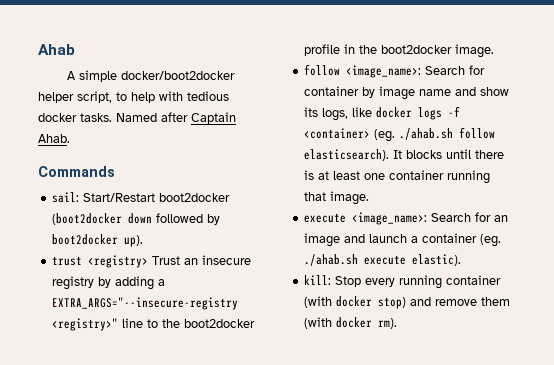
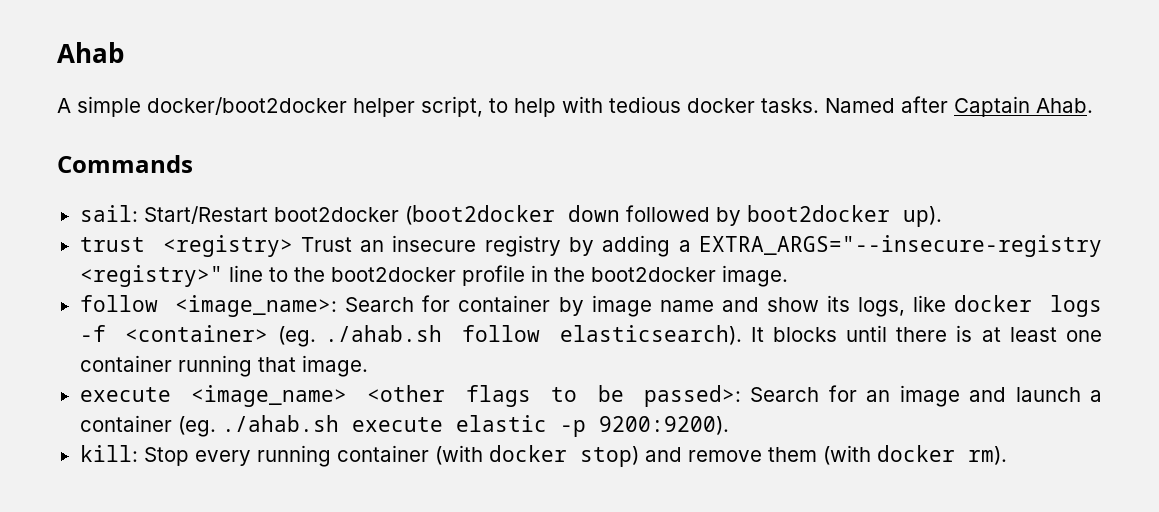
[352,212,428,225] <image_name>: -> [190,385,742,407] <image_name> <other flags to be passed>:
[412,254,462,266] elastic). -> [455,415,729,437] elastic -p 9200:9200).

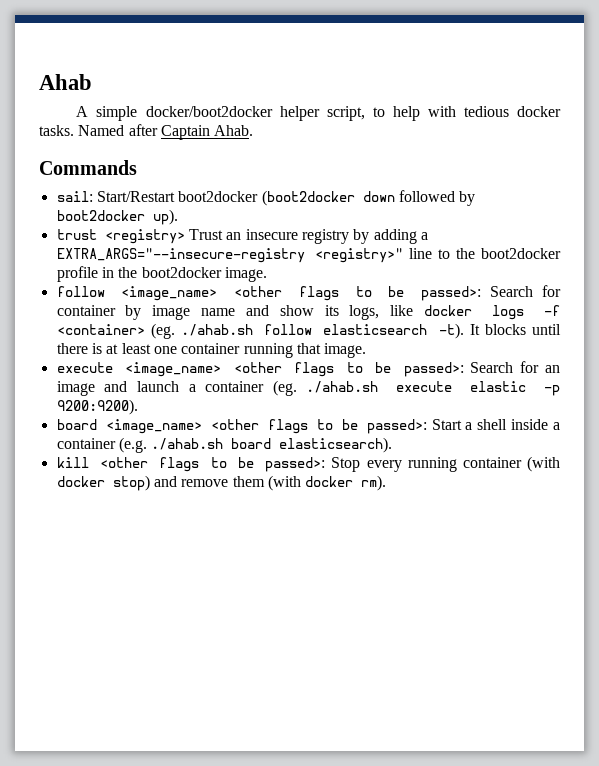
[175,295,338,317] <image_name>: -> [121,286,481,301] <image_name> <other flags to be passed>:
[559,325,742,345] elasticsearch). -> [323,323,464,339] elasticsearch -t).
[79,445,138,462] kill: -> [56,419,560,434] [56,437,393,453] [56,457,326,472] board <image_name> <other flags to be passed>: Start a shell inside a container (e.g. ./ahab.sh board elasticsearch). // kill <other flags to be passed>:

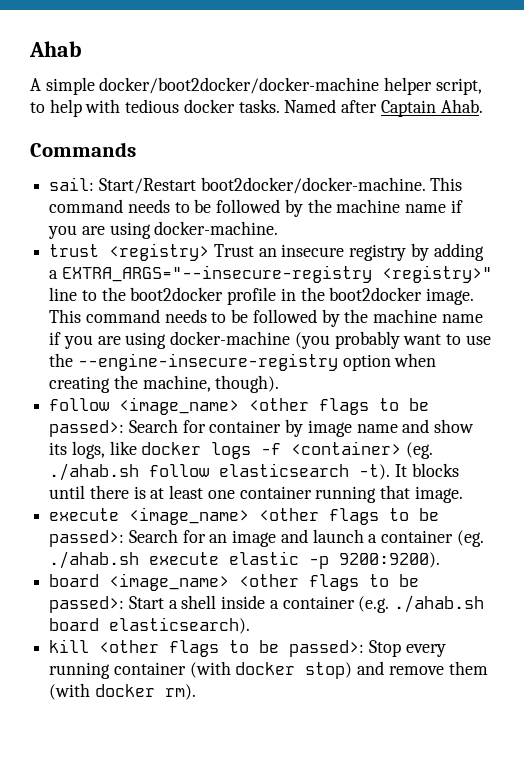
[145,106,273,117] docker/boot2docker -> [99,77,380,94] docker/boot2docker/docker-machine
[178,190,476,206] [56,209,178,225] boot2docker (boot2docker down followed by boot2docker up). -> [200,177,463,194] [49,199,463,217] [48,221,279,239] boot2docker/docker-machine. This command needs to be followed by the machine name if you are using docker-machine.
(267, 274) none -> [49,309,483,327] [49,331,491,349] [49,353,437,371] [49,375,280,393] This command needs to be followed by the machine name if you are using docker-machine (you probably want to use the --engine-insecure-registry option when creating the machine, though).

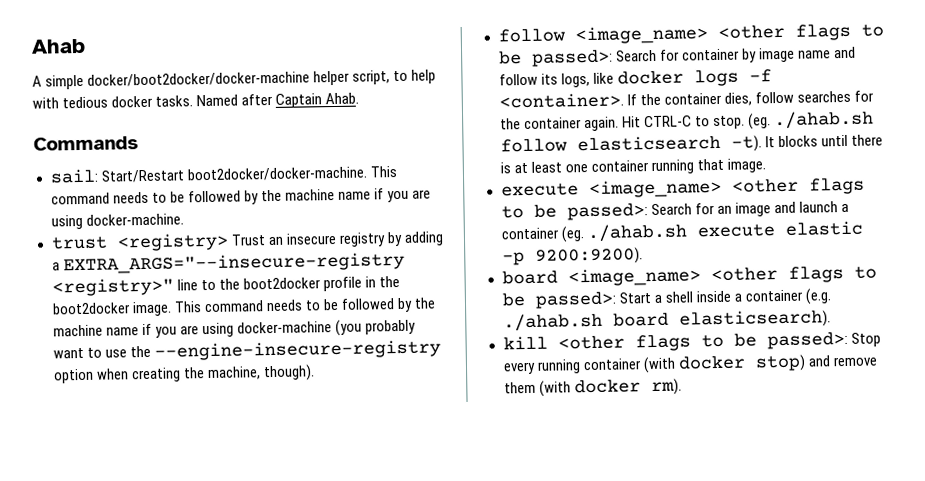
[434,419,475,433] show -> [498,73,538,86] follow
[291,441,402,455] <container> -> [498,90,874,109] [499,115,745,132] <container>. If the container dies, follow searches for the container again. Hit CTRL-C to stop.

